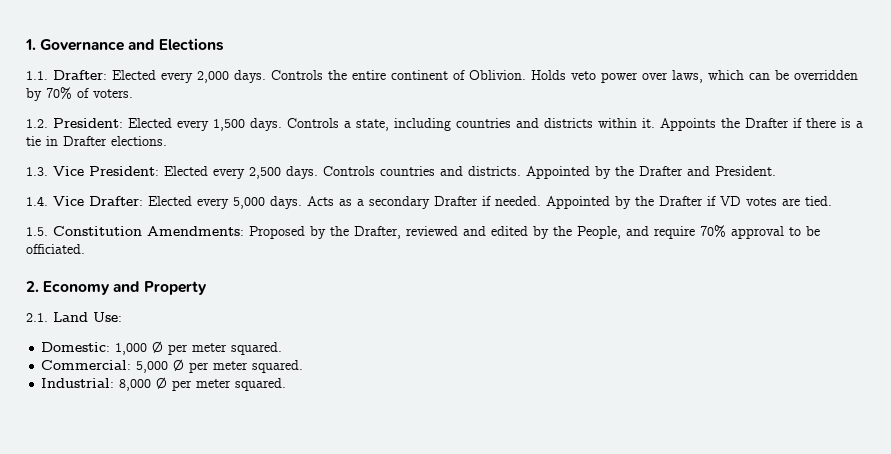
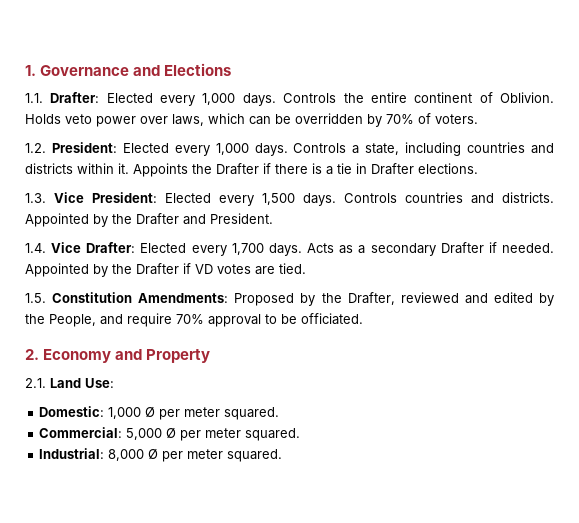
[197,71,229,83] 2,000 -> [202,93,236,105] 1,000
[213,119,245,131] 1,500 -> [215,143,249,155] 1,000
[249,167,281,179] 2,500 -> [262,193,295,205] 1,500
[233,197,265,209] 5,000 -> [231,243,264,255] 1,700

